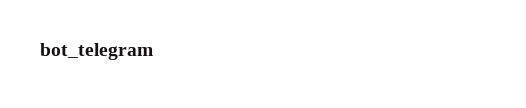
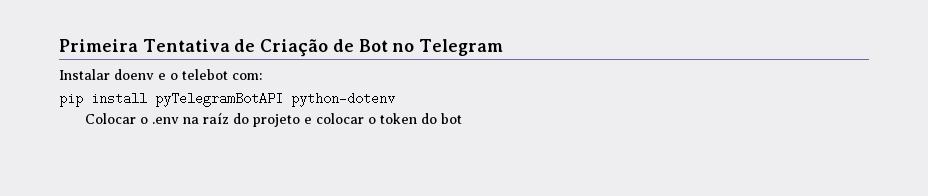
[40,43,153,60] bot_telegram -> [59,39,504,57] [59,69,262,80] [59,92,395,107] [85,112,463,127] Primeira Tentativa de Criação de Bot no Telegram // Instalar doenv e o telebot com: // pip install pyTelegramBotAPI python-dotenv // Colocar o .env na raíz do projeto e colocar o token do bot

